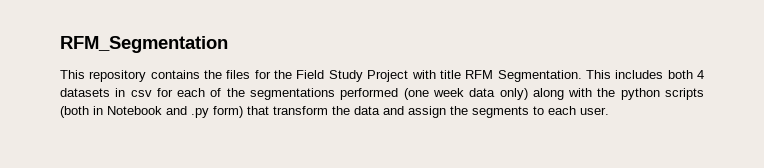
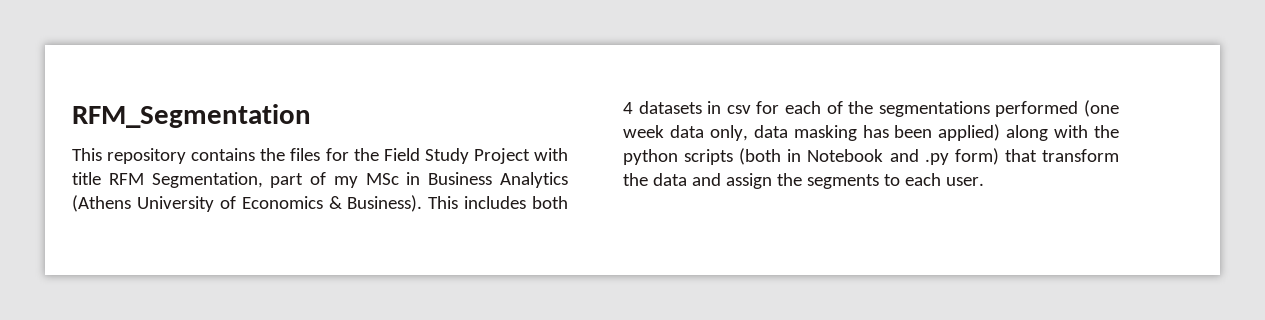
[497,70,582,82] Segmentation. -> [151,172,568,188] [72,195,423,212] Segmentation, part of my MSc in Business Analytics (Athens University of Economics & Business).
[499,88,528,100] only) -> [709,124,1001,141] only, data masking has been applied)

